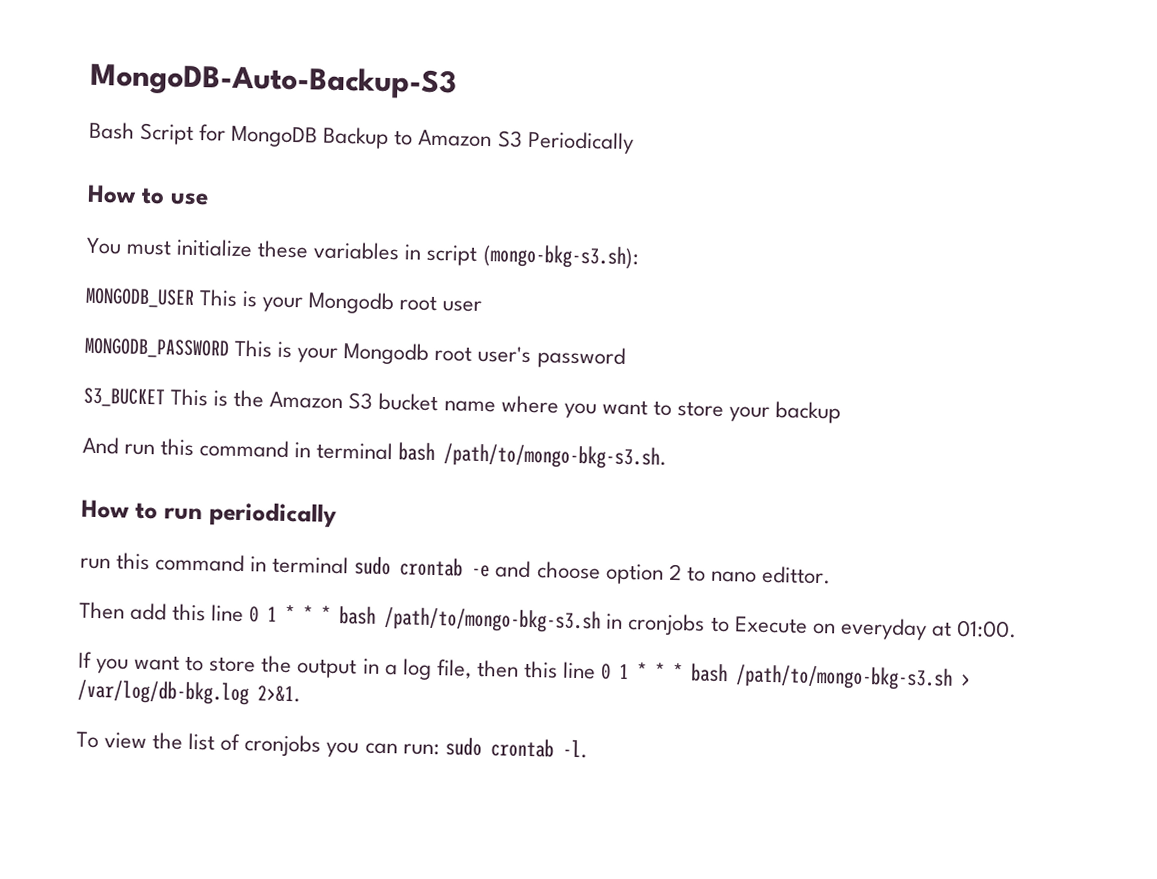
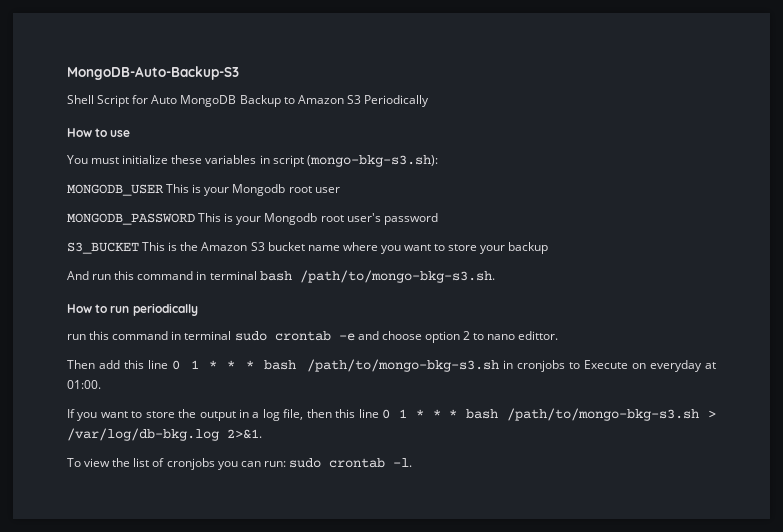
[89,121,135,140] Bash -> [67,95,94,104] Shell
(227, 133) none -> [151,95,178,104] Auto

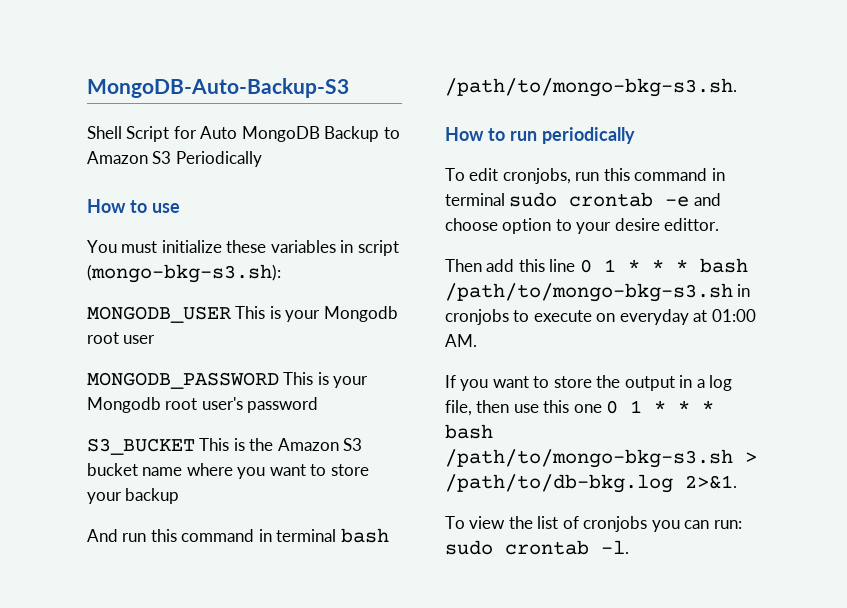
(198, 309) none -> [445,168,571,184] To edit cronjobs,
[462,331,516,340] 2 to nano -> [555,218,660,234] to your desire
[583,360,628,369] Execute -> [533,310,592,322] execute
[67,380,101,389] 01:00. -> [711,309,756,322] [445,334,477,347] 01:00 AM.
[335,409,379,418] this line -> [513,400,602,413] use this one
[67,428,219,441] /var/log/db-bkg.log -> [445,474,673,493] /path/to/db-bkg.log

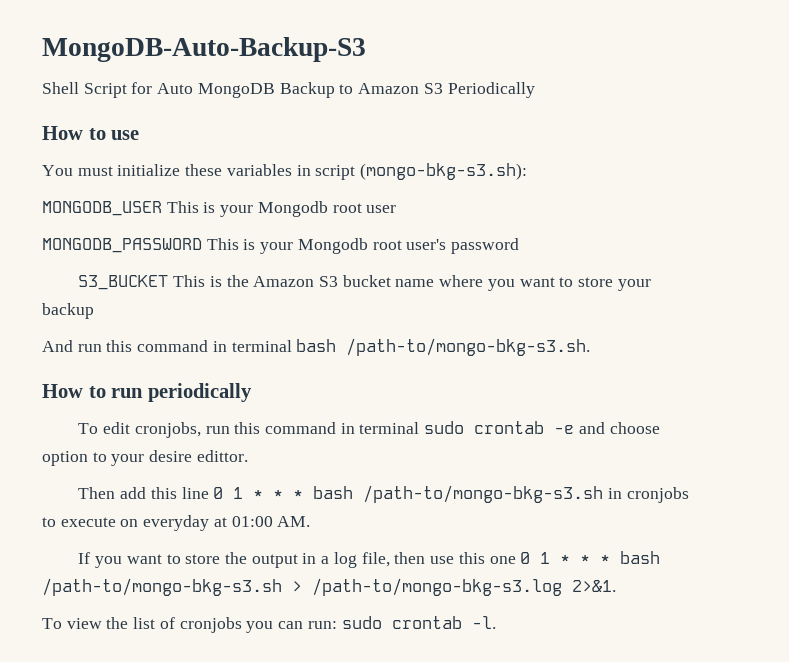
[445,78,737,97] /path/to/mongo-bkg-s3.sh. -> [346,338,591,356] /path-to/mongo-bkg-s3.sh.
[445,283,733,302] /path/to/mongo-bkg-s3.sh -> [363,485,604,503] /path-to/mongo-bkg-s3.sh
[445,449,757,468] [445,474,673,493] /path/to/mongo-bkg-s3.sh > /path/to/db-bkg.log -> [42,578,562,596] /path-to/mongo-bkg-s3.sh > /path-to/mongo-bkg-s3.log

